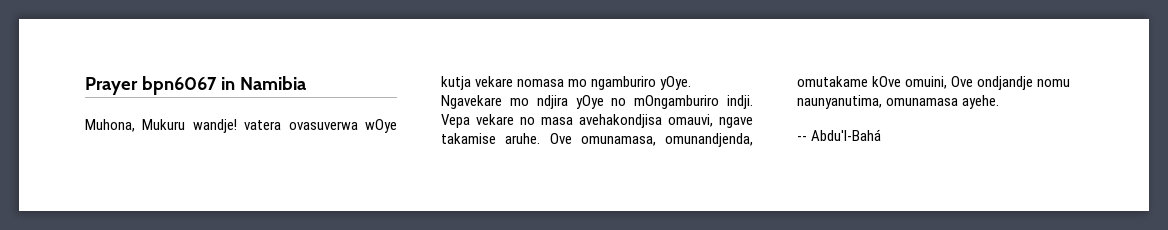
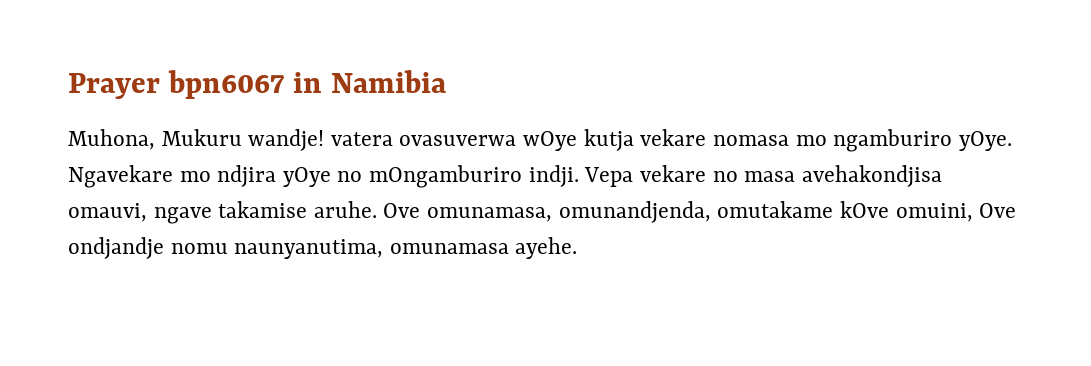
[797,129,882,141] // -- Abdu'l-Bahá -> (578, 248) none

